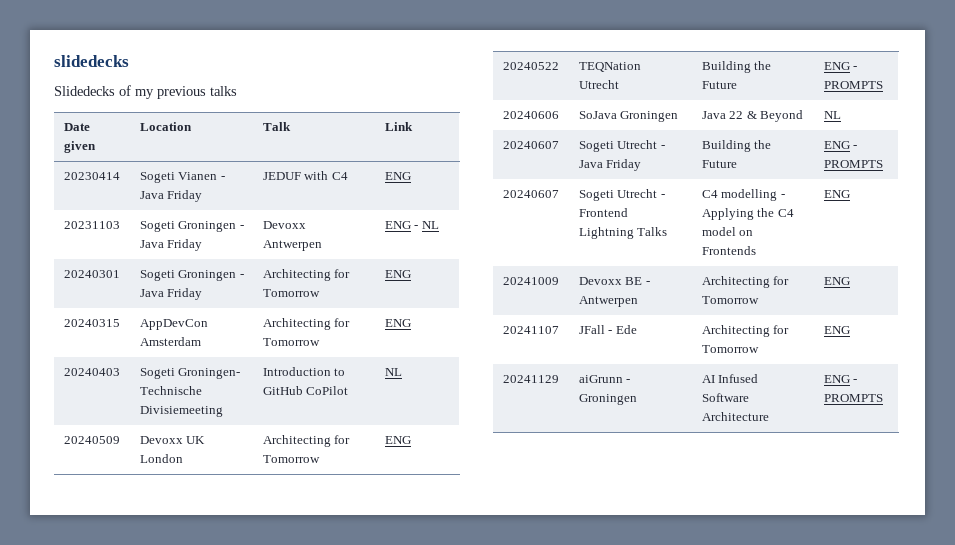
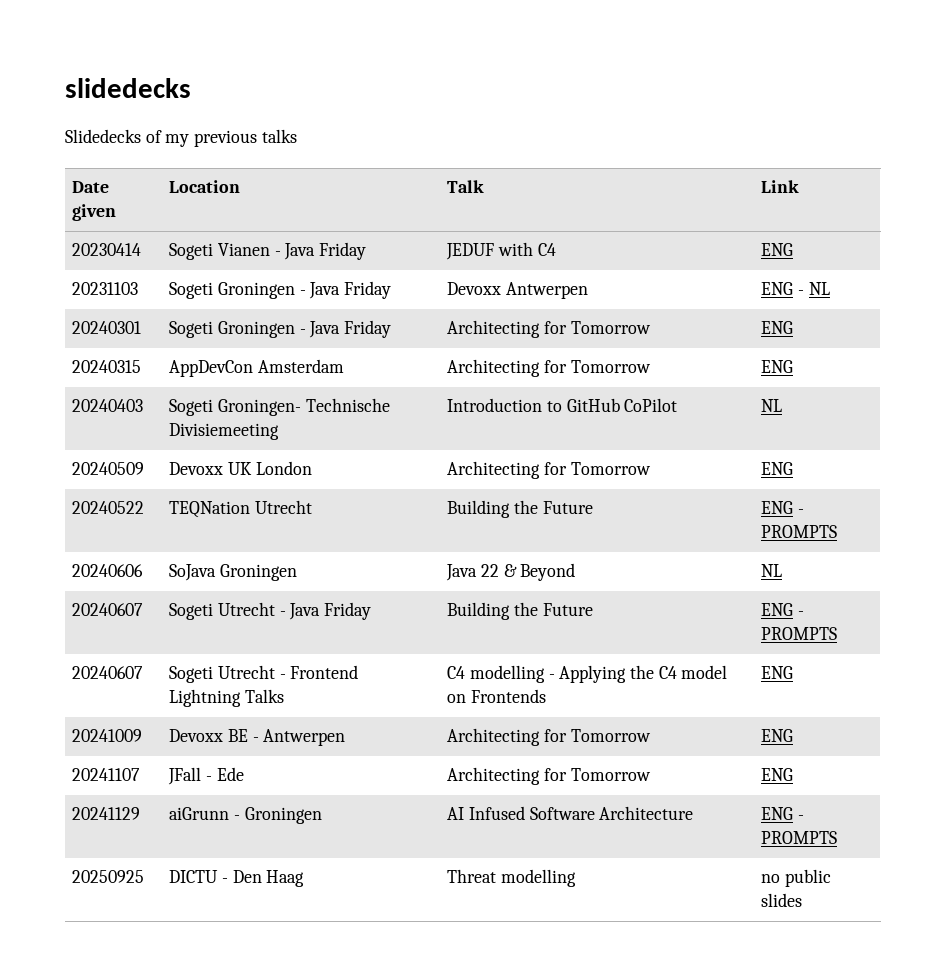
(883, 398) none -> [72,870,145,883] [169,870,305,887] [447,869,576,887] [761,869,831,887] [761,893,803,907] // 20250925 | DICTU - Den Haag | Threat modelling | no public slides

